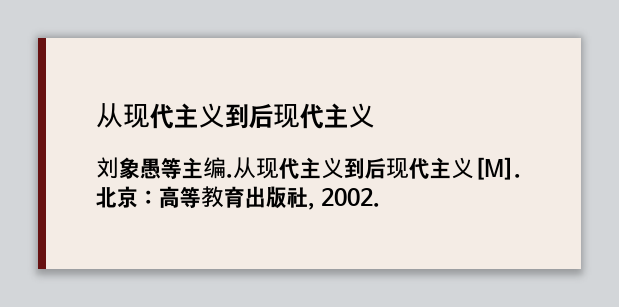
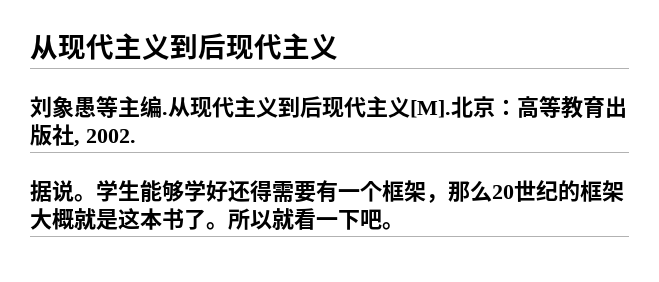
(381, 197) none -> [30,180,624,203] [30,208,404,230] // 据说。学生能够学好还得需要有一个框架，那么20世纪的框架大概就是这本书了。所以就看一下吧。

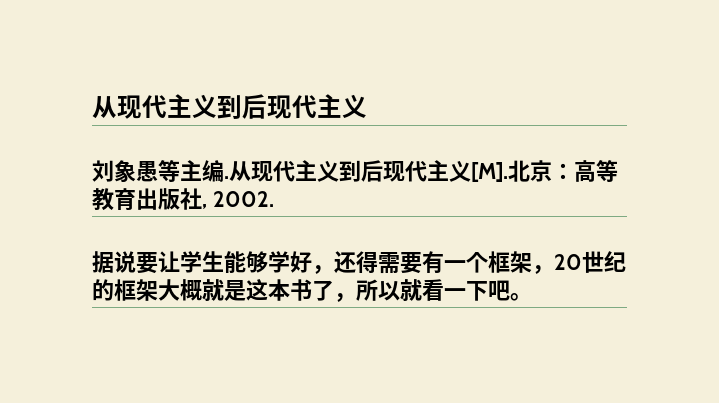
[74,194,96,202] 。 -> [136,251,180,274] 要让
(228, 191) none -> [312,265,334,274] ，
[448,181,492,202] 那么 -> (554, 269) none
[206,222,228,230] 。 -> [334,293,356,302] ，

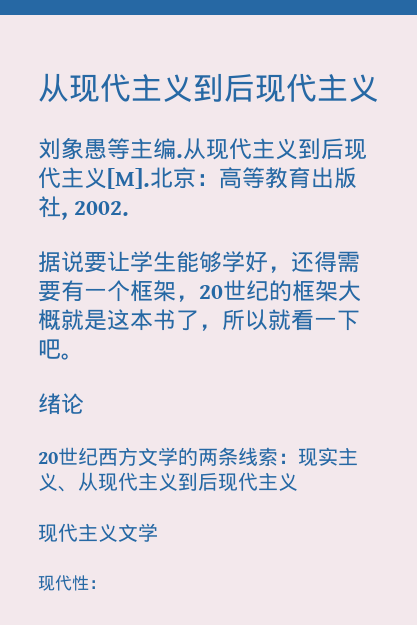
(532, 297) none -> [38,393,84,415] [38,447,358,467] [38,472,298,492] [38,523,158,543] [38,575,106,591] // 绪论 // 20世纪西方文学的两条线索：现实主义、从现代主义到后现代主义 // 现代主义文学 // 现代性：

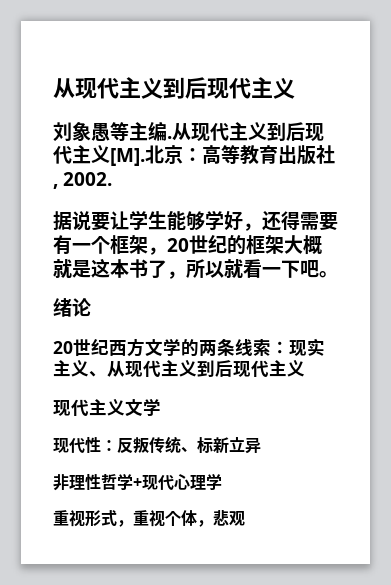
(106, 584) none -> [117,436,261,454] [53,473,222,491] [53,510,245,527] 反叛传统、标新立异 // 非理性哲学+现代心理学 // 重视形式，重视个体，悲观

